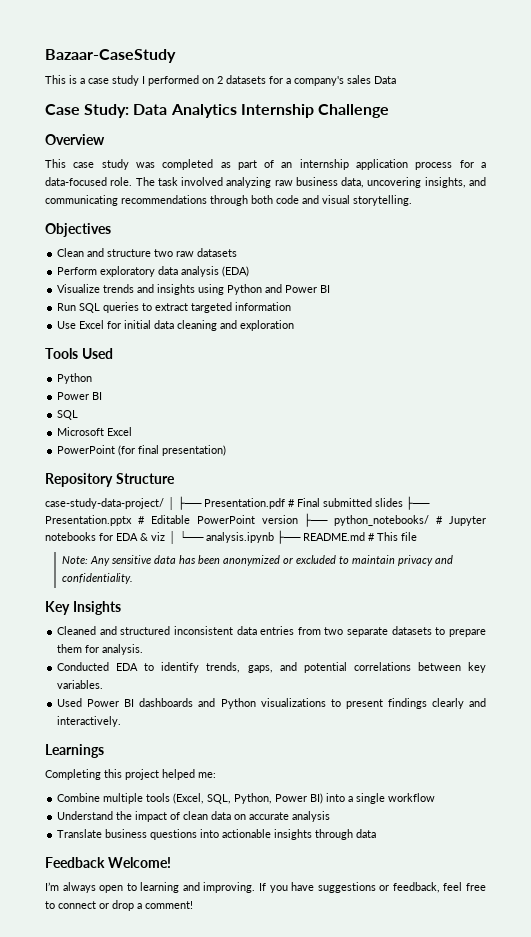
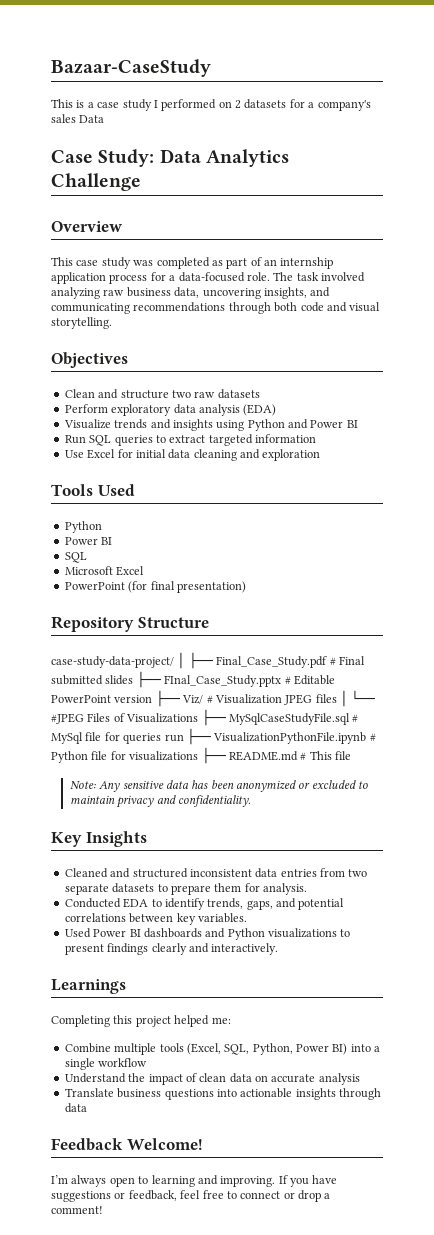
[240,104,314,118] Internship -> (289, 158) none
[204,498,285,509] Presentation.pdf -> [216,656,328,668] Final_Case_Study.pdf
[45,515,132,526] Presentation.pptx -> [164,675,282,687] FInal_Case_Study.pptx
[334,515,486,526] [45,531,274,544] python_notebooks/ # Jupyter notebooks for EDA & viz │ └── analysis.ipynb -> [182,690,376,707] [51,709,359,726] [51,728,376,745] [51,751,199,763] Viz/ # Visualization JPEG files │ └── #JPEG Files of Visualizations ├── MySqlCaseStudyFile.sql # MySql file for queries run ├── VisualizationPythonFile.ipynb # Python file for visualizations

